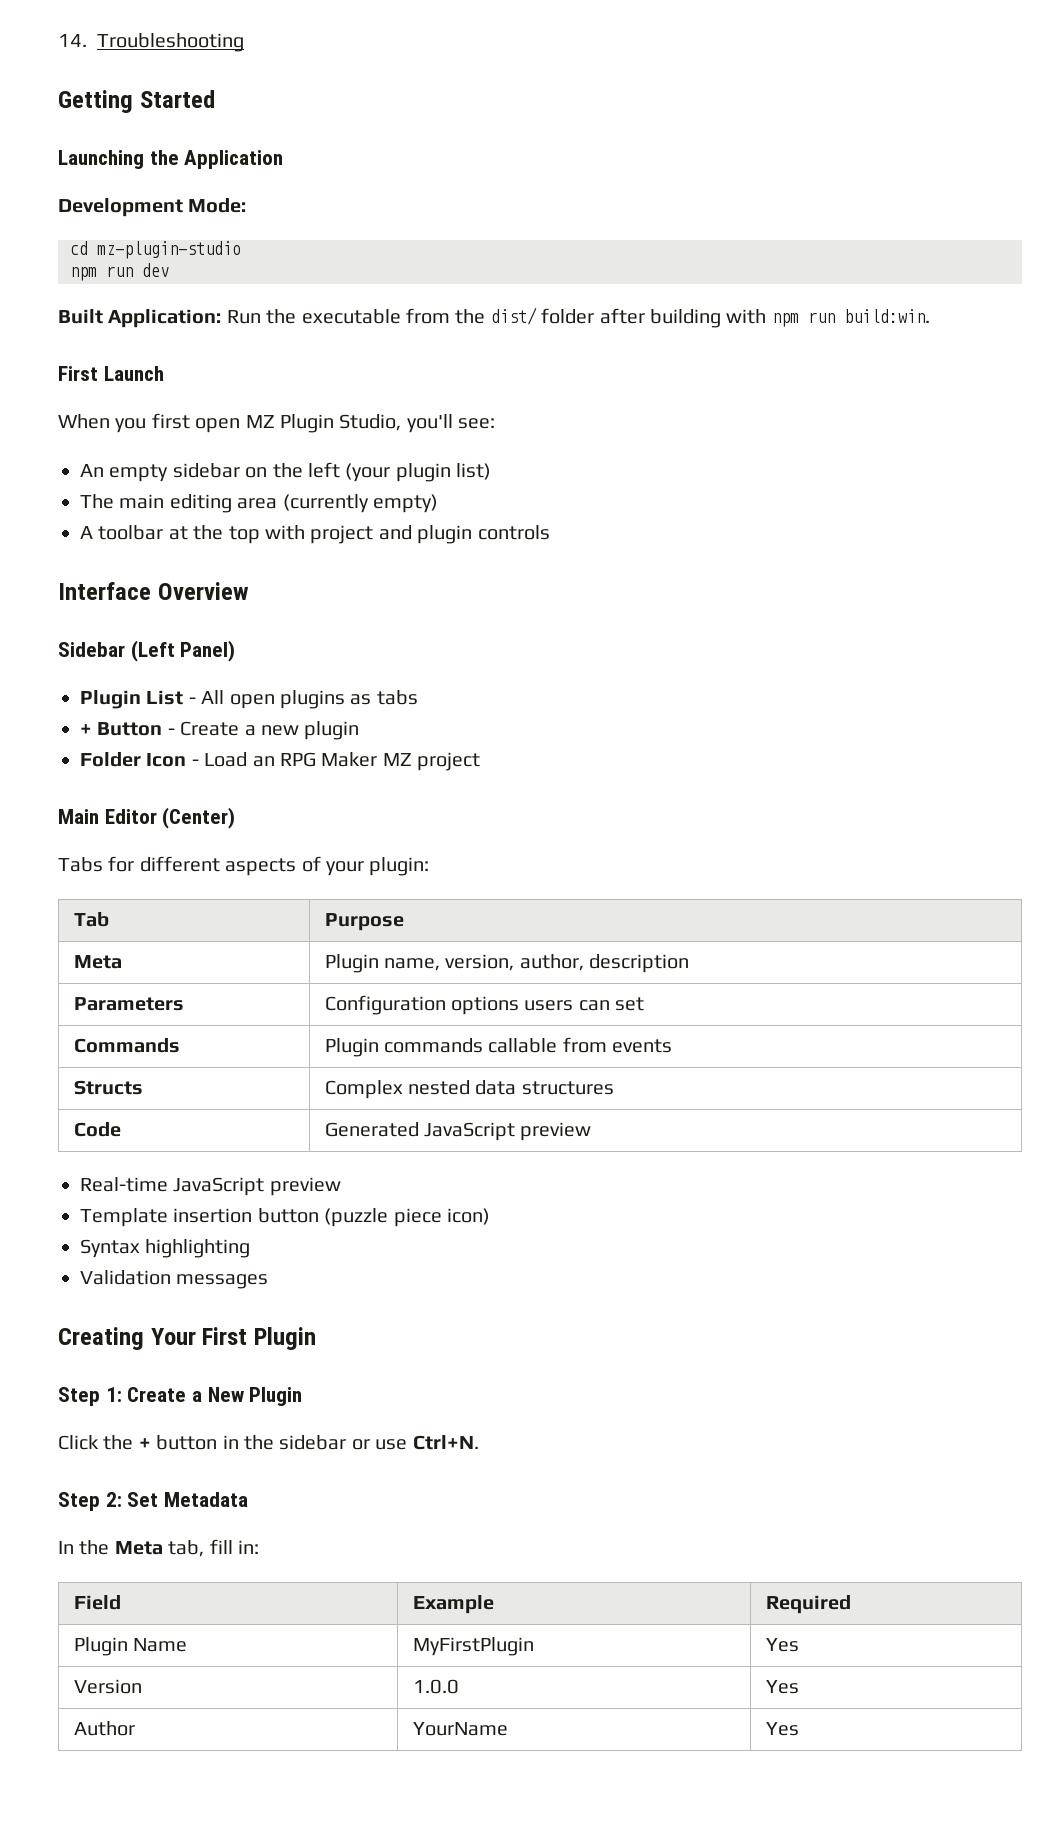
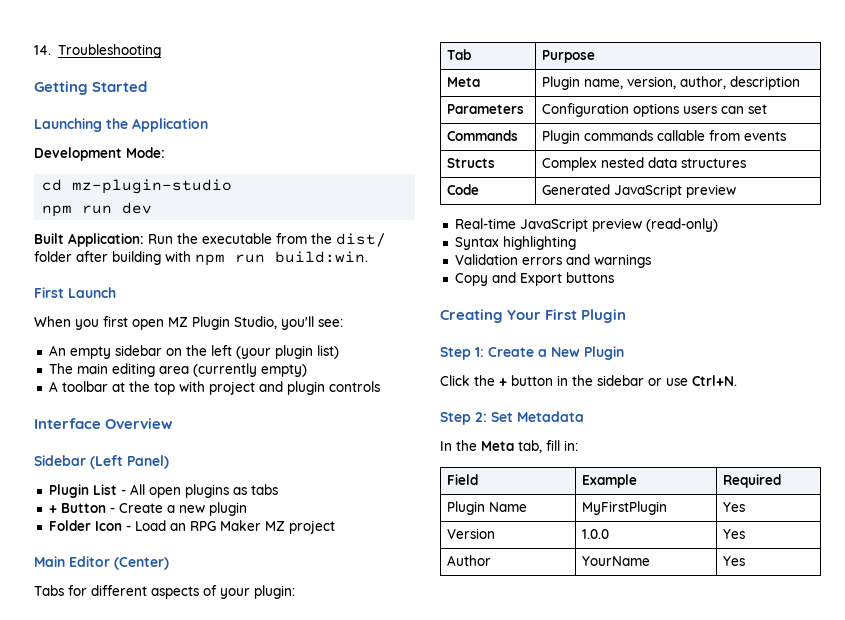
[80,1208,490,1227] [80,1239,251,1258] [80,1270,269,1289] // Template insertion button (puzzle piece icon) // Syntax highlighting // Validation messages -> [645,218,718,232] [454,236,576,250] [454,254,651,268] [454,272,614,286] (read-only) // Syntax highlighting // Validation errors and warnings // Copy and Export buttons

